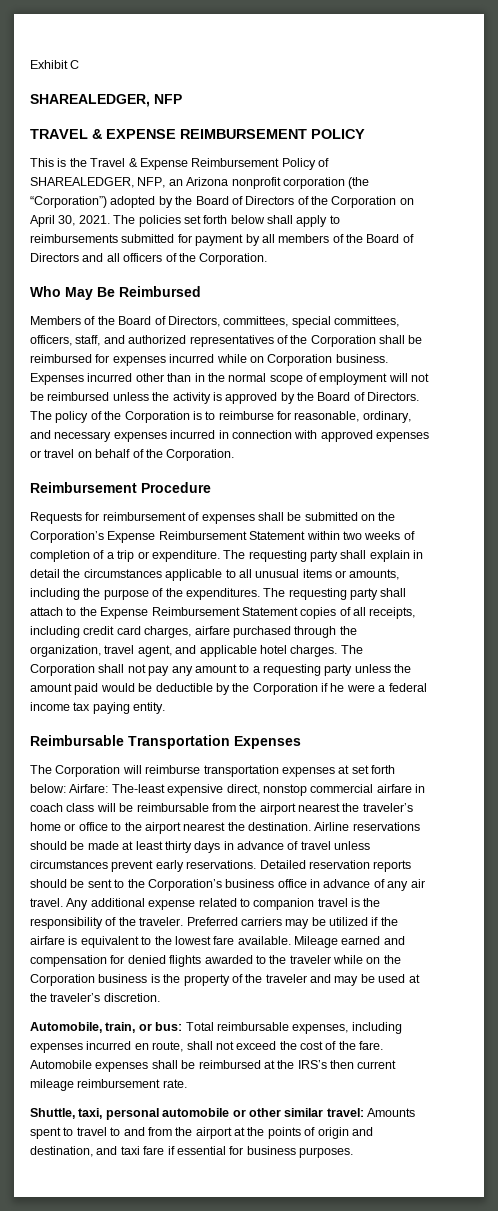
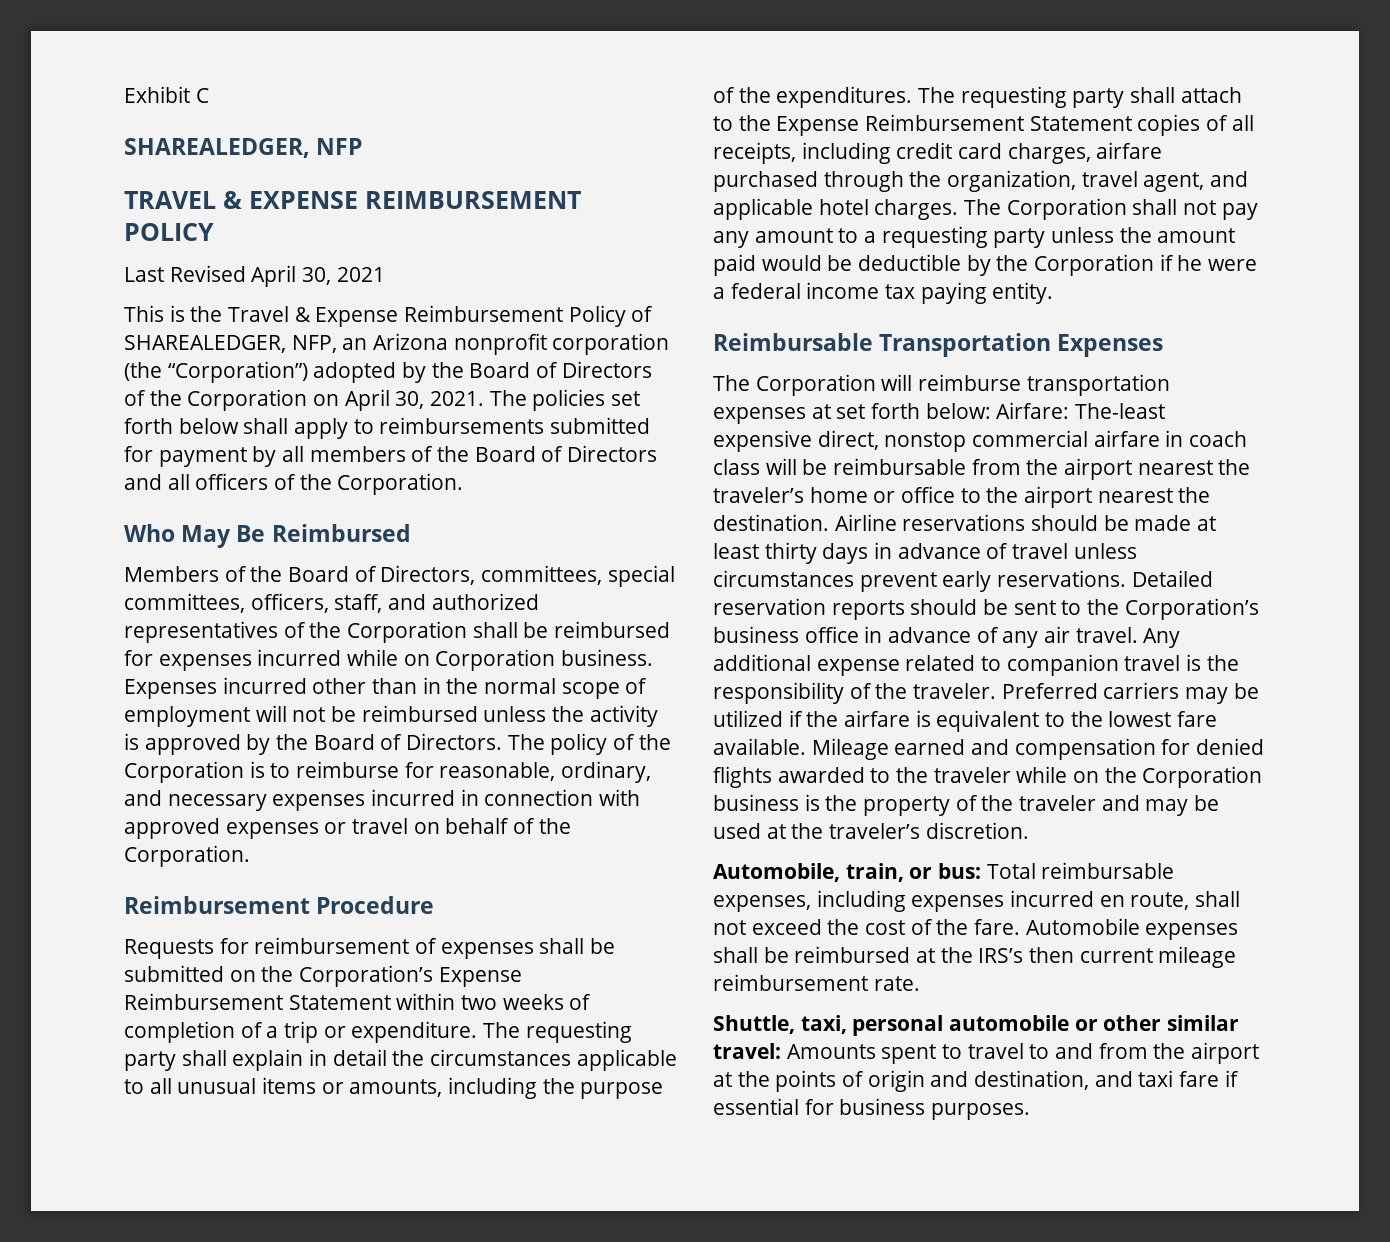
(365, 134) none -> [124,265,385,287] // Last Revised April 30, 2021

